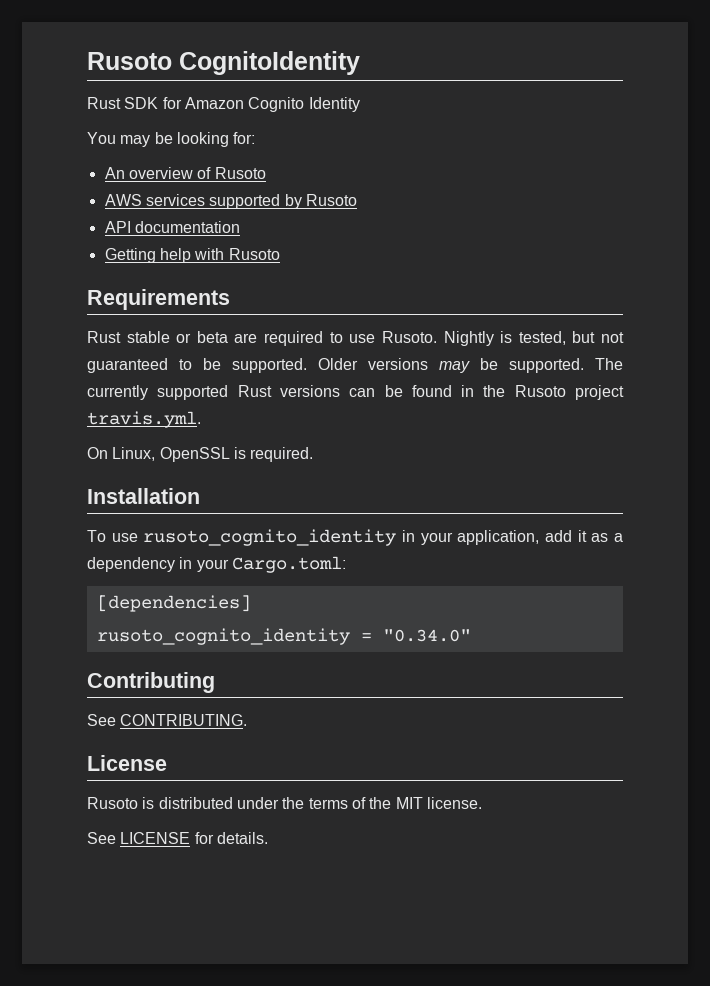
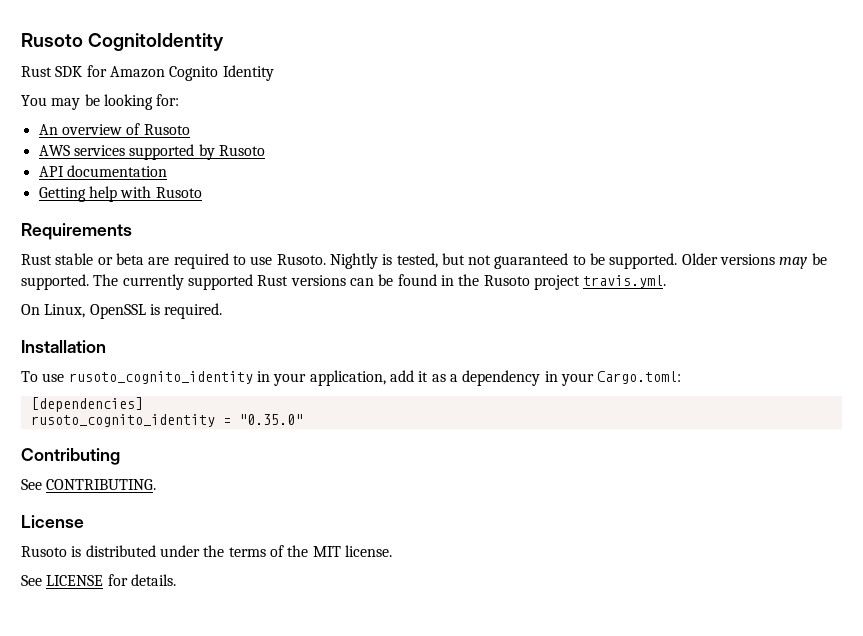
[382,629,471,642] "0.34.0" -> [238,414,303,425] "0.35.0"

